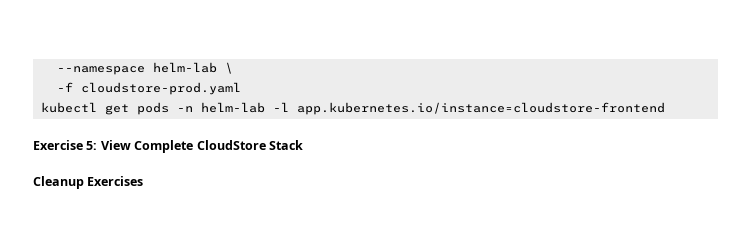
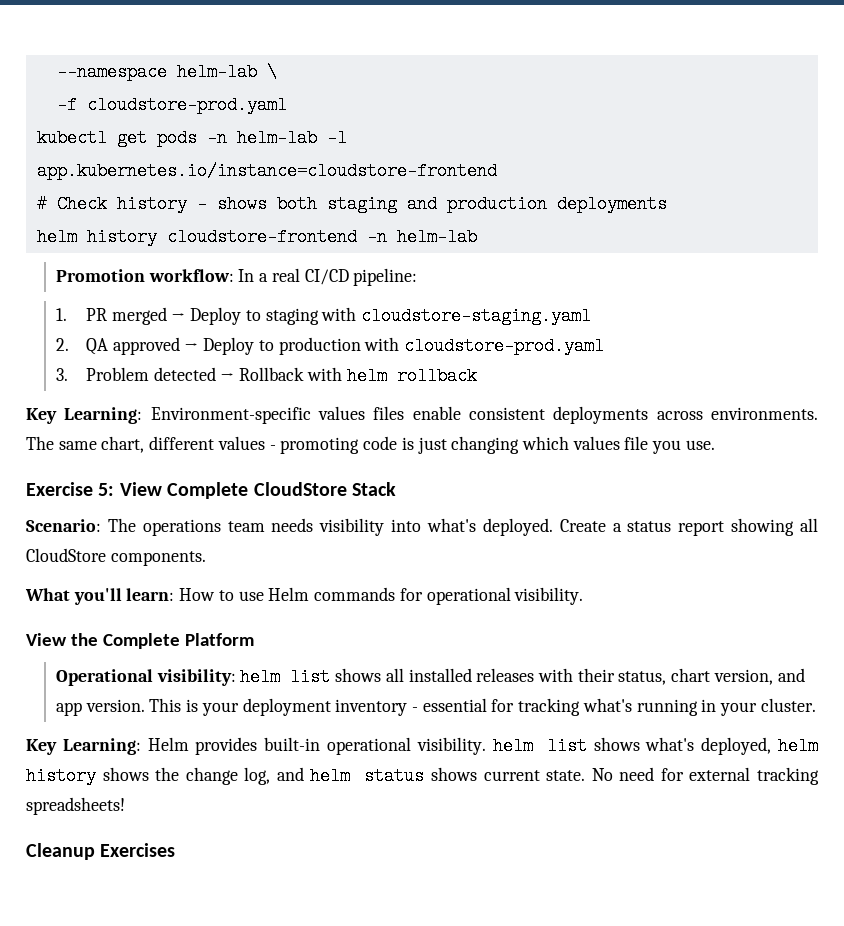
(665, 108) none -> [36,195,667,213] [36,228,477,246] [55,268,418,286] [55,307,592,325] [55,337,605,355] [55,367,477,385] [26,406,819,424] [26,436,715,454] // # Check history - shows both staging and production deployments // helm history cloudstore-frontend -n helm-lab // Promotion workflow: In a real CI/CD pipeline: // 1. PR merged → Deploy to staging with cloudstore-staging.yaml // 2. QA approved → Deploy to production with cloudstore-prod.yaml // 3. Problem detected → Rollback with helm rollback // Key Learning: Environment-specific values files enable consistent deployments across environments. The same chart, different values - promoting code is just changing which values file you use.
(303, 145) none -> [26,518,819,536] [26,548,206,566] [25,587,584,605] [26,633,254,649] [55,668,805,686] [55,698,816,716] [26,737,818,755] [26,767,820,785] [26,797,125,815] // Scenario: The operations team needs visibility into what's deployed. Create a status report showing all CloudStore components. // What you'll learn: How to use Helm commands for operational visibility. // View the Complete Platform // Operational visibility: helm list shows all installed releases with their status, chart version, and app version. This is your deployment inventory - essential for tracking what's running in your cluster. // Key Learning: Helm provides built-in operational visibility. helm list shows what's deployed, helm history shows the change log, and helm status shows current state. No need for external tracking spreadsheets!

